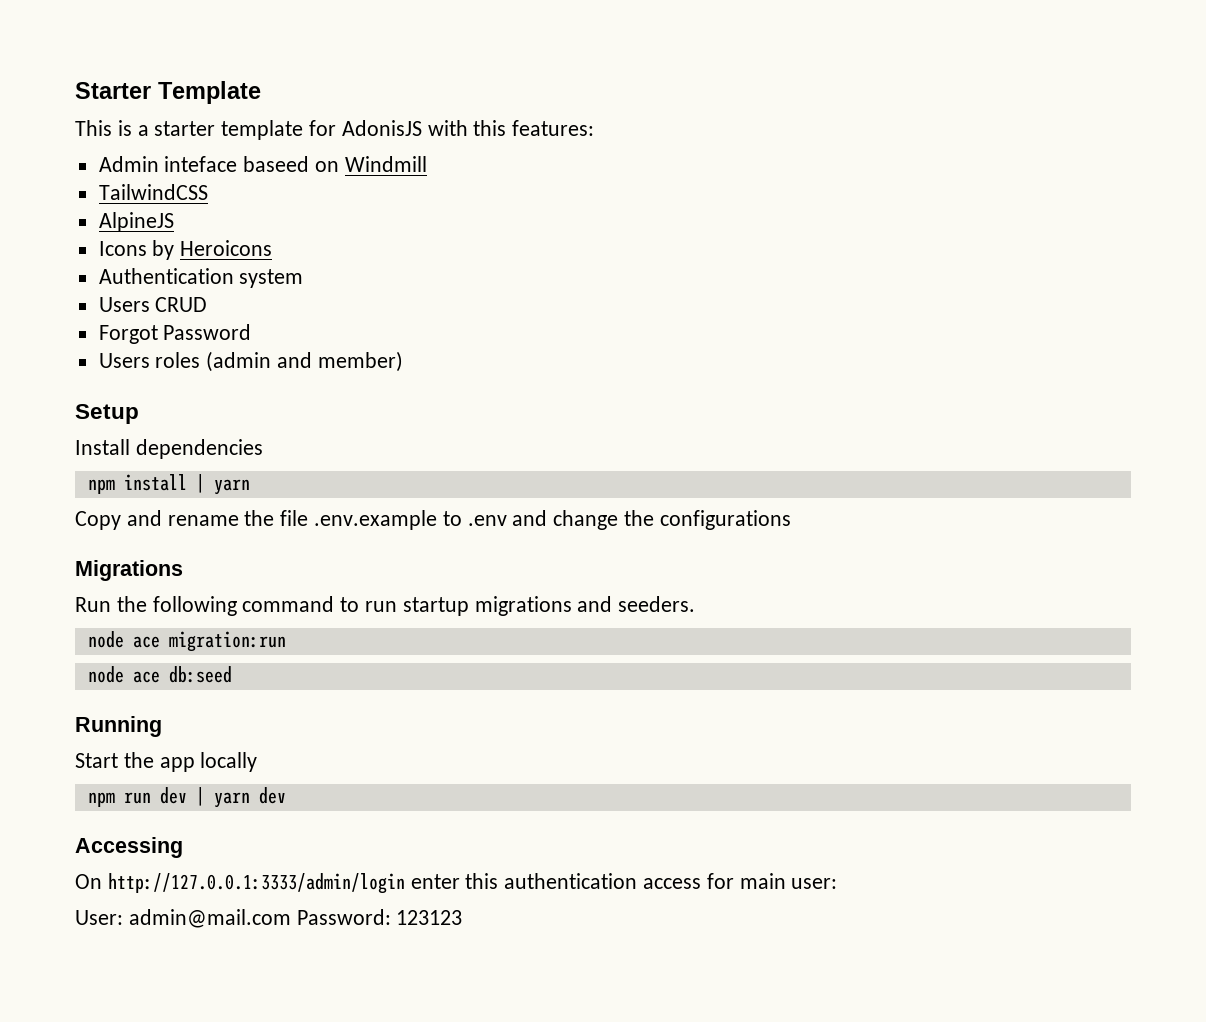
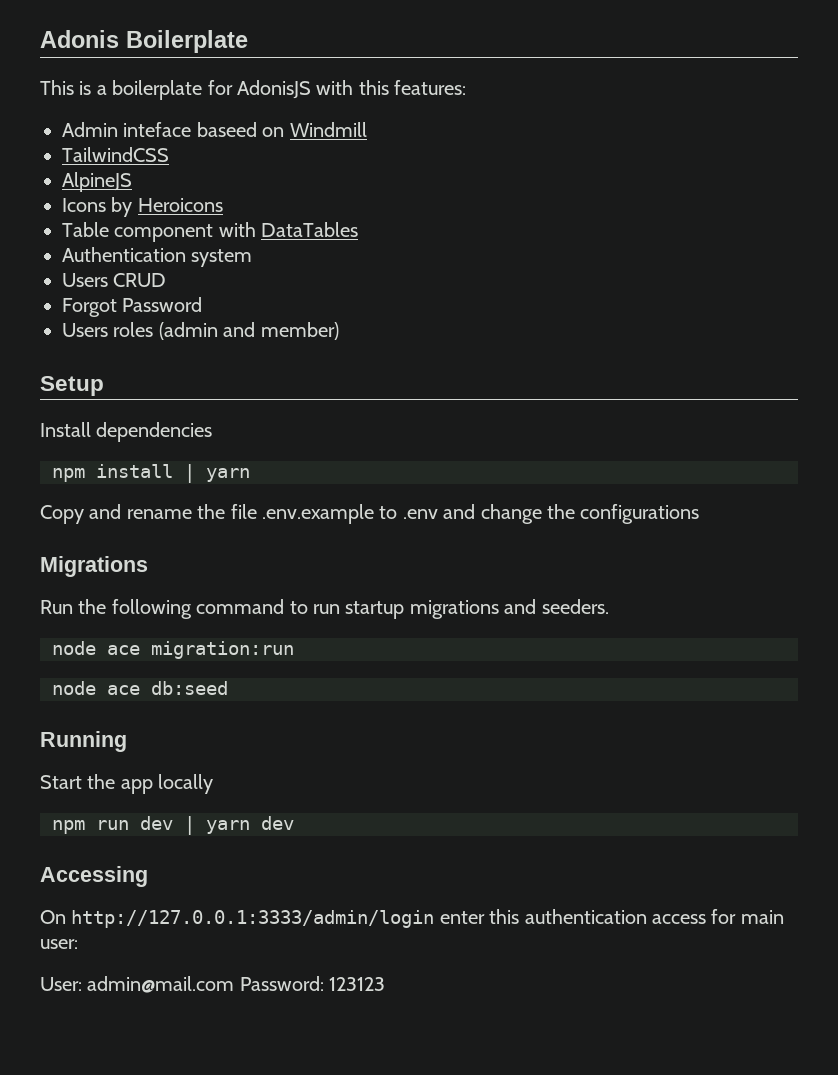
[75,81,261,104] Starter Template -> [40,30,248,53] Adonis Boilerplate
[154,120,304,140] starter template -> [112,80,203,100] boilerplate
(273, 248) none -> [62,222,359,242] // Table component with DataTables

